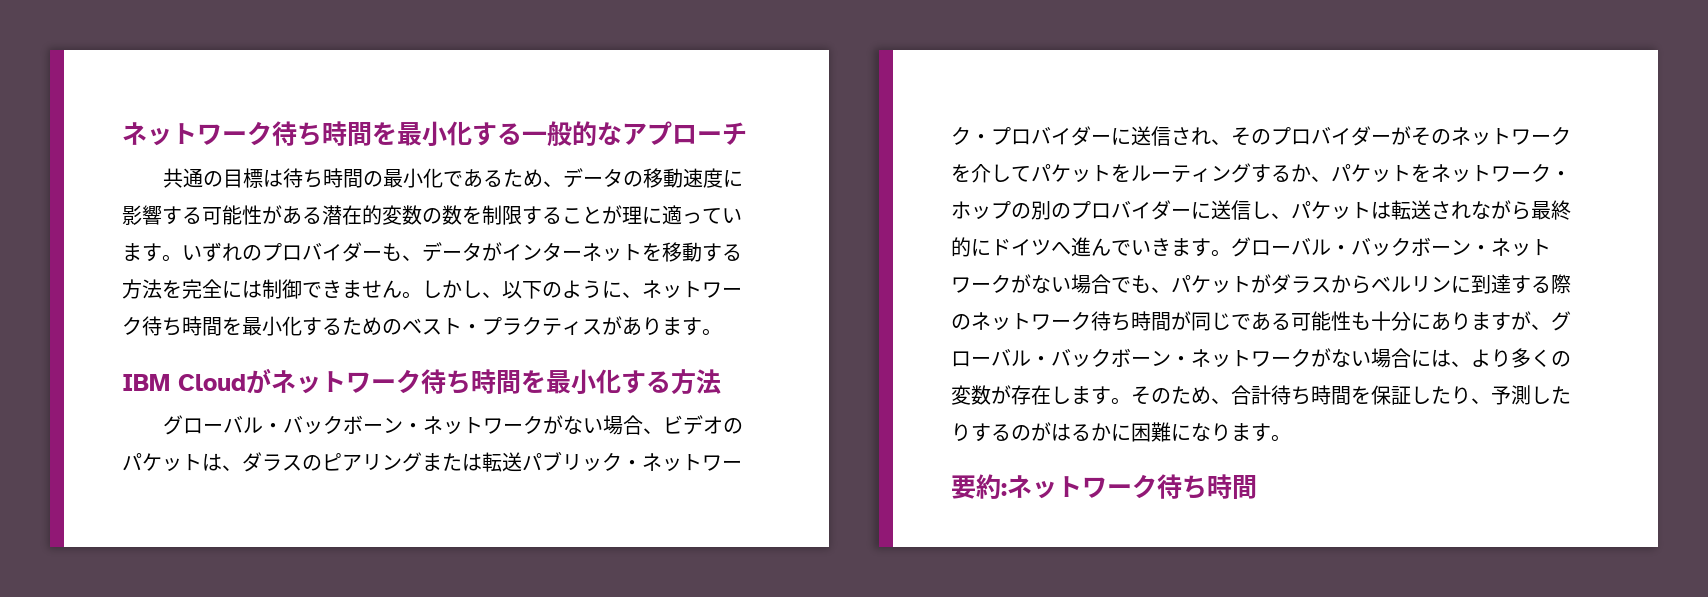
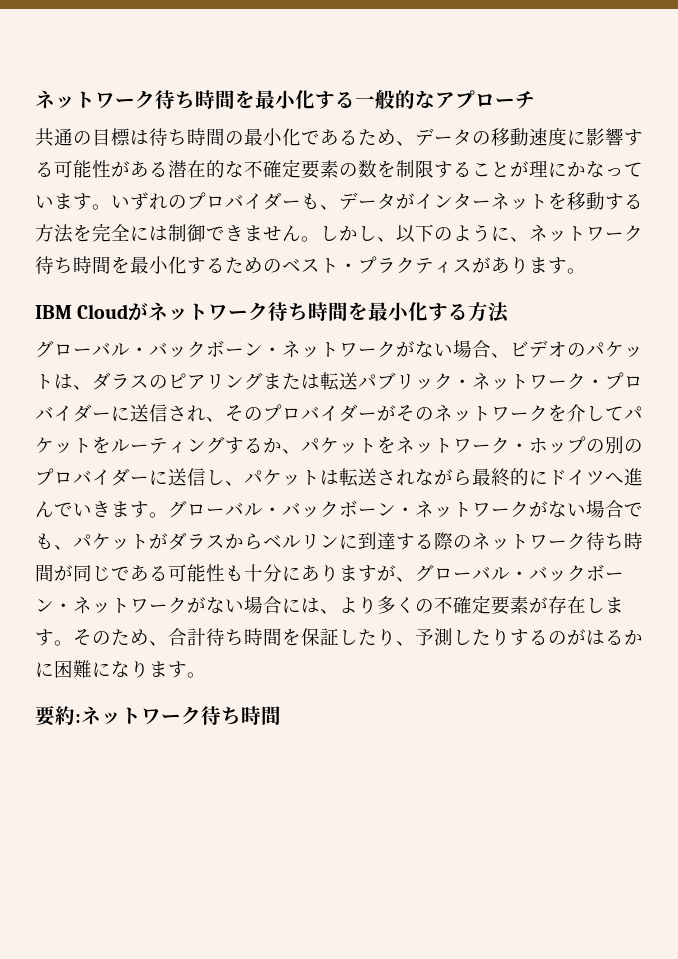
[382,205,422,225] 変数 -> [225,159,339,179] な不確定要素
[662,205,682,225] 適 -> [567,161,605,178] かな
[951,385,991,405] 変数 -> [434,595,529,615] 不確定要素

